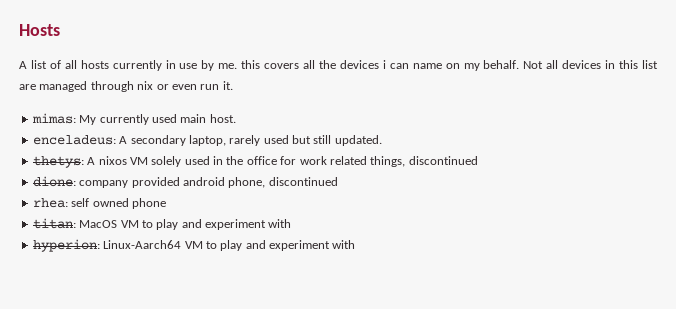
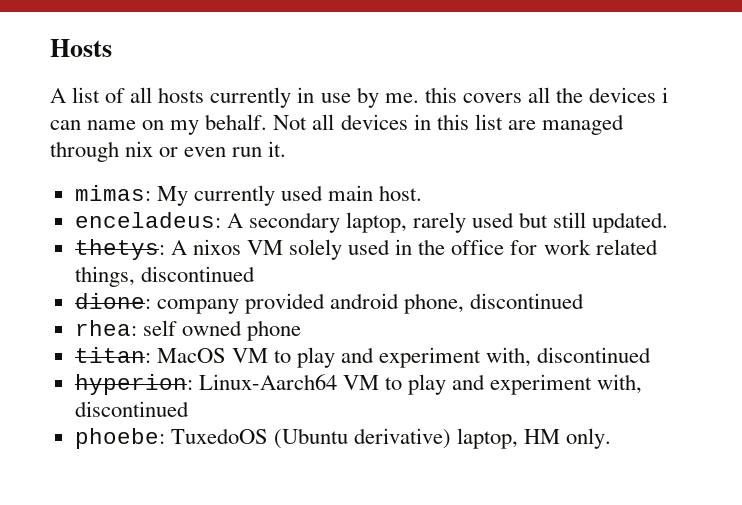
[268,219,292,228] with -> [486,347,652,367] with, discontinued
[332,240,356,249] with -> [597,374,643,394] [74,401,189,417] [74,428,612,449] with, discontinued // phoebe: TuxedoOS (Ubuntu derivative) laptop, HM only.

